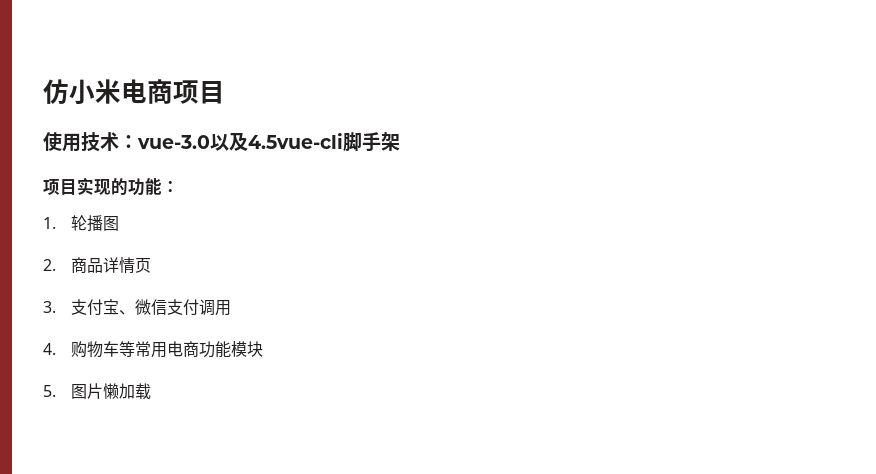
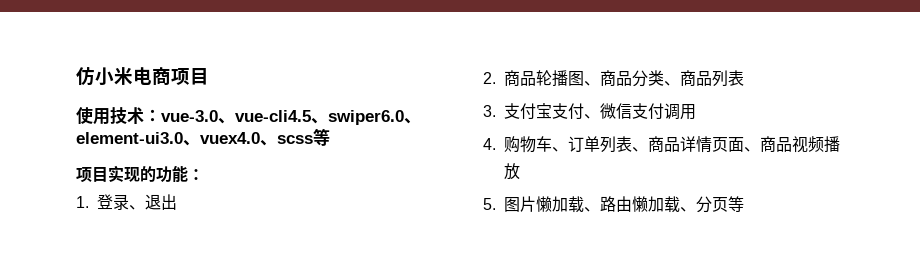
[210,132,400,152] 以及4.5vue-cli脚手架 -> [218,110,421,125] [76,128,330,146] 、vue-cli4.5、swiper6.0、element-ui3.0、vuex4.0、scss等
[71,215,120,232] 轮播图 -> [97,194,177,210] 登录、退出
[103,257,152,274] 详情页 -> [536,70,744,87] 轮播图、商品分类、商品列表
(120, 307) none -> [552,103,584,120] 支付
[119,341,264,358] 等常用电商功能模块 -> [552,136,840,153] [504,163,520,180] 、订单列表、商品详情页面、商品视频播放
(152, 391) none -> [584,196,744,213] 、路由懒加载、分页等

